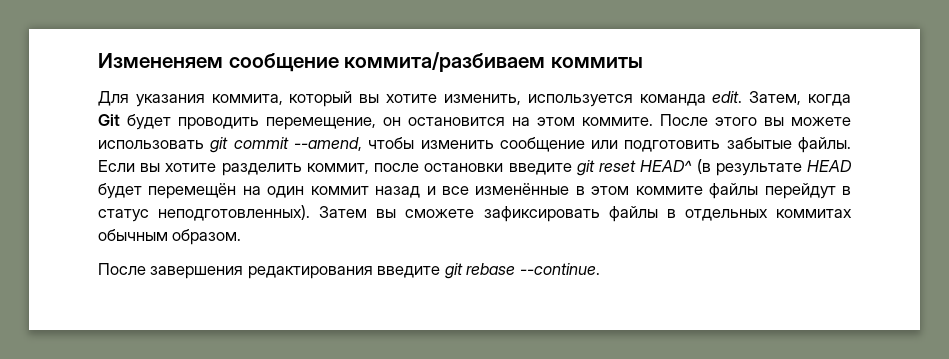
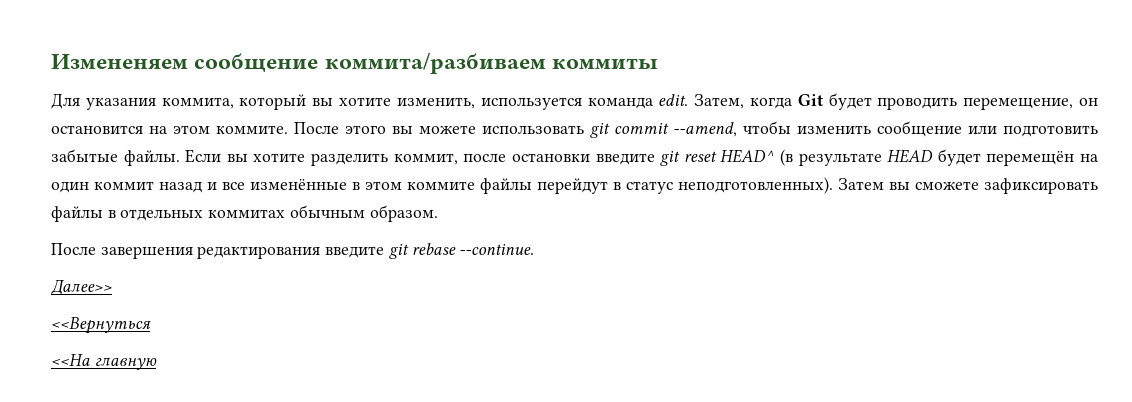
(600, 269) none -> [51,280,112,295] [51,317,151,334] [51,354,157,370] // Далее>> // <<Вернуться // <<На главную

